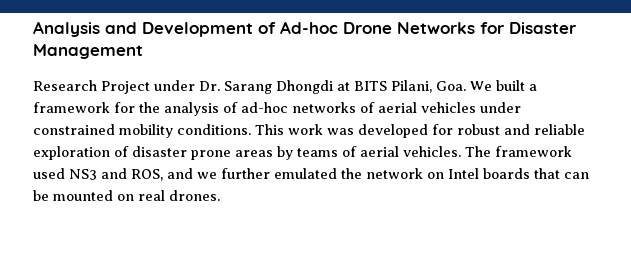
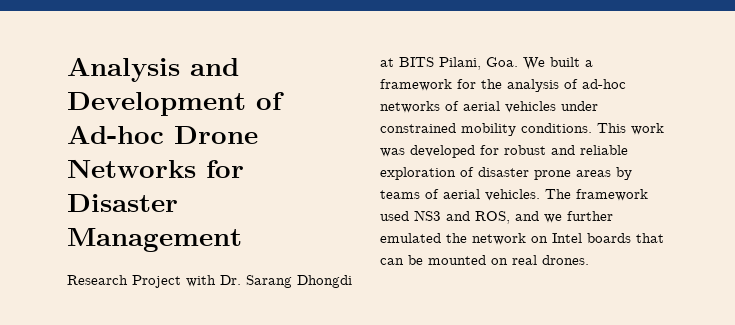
[154,80,195,91] under -> [186,275,216,287] with

